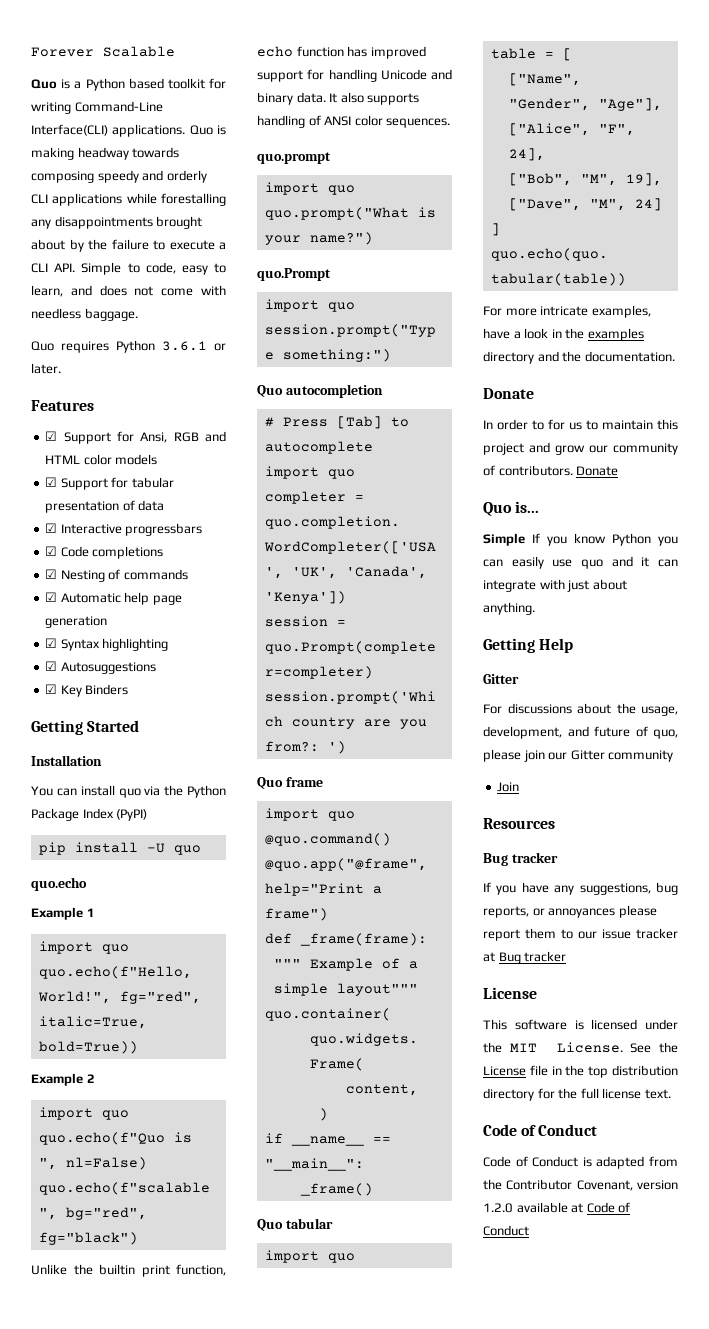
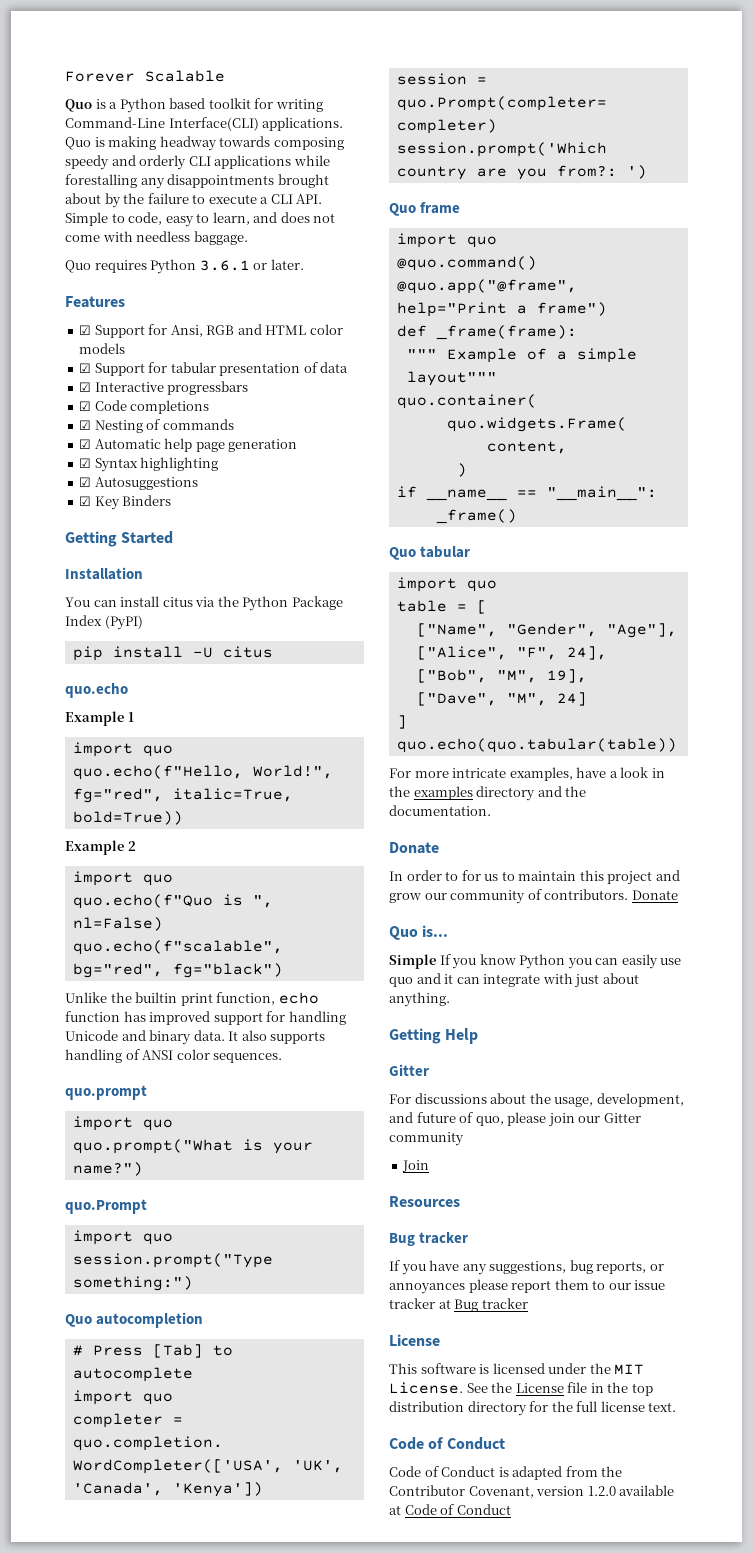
[118,788,141,798] quo -> [162,597,193,607] citus
[173,845,201,855] quo -> [222,646,273,658] citus

